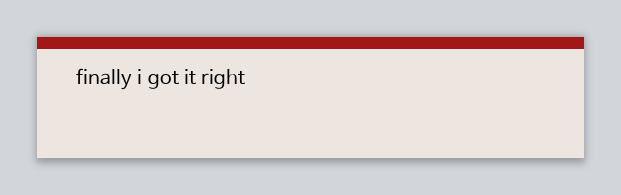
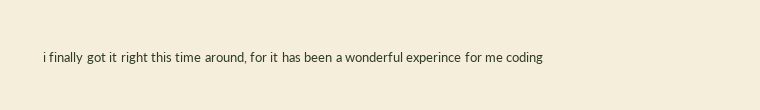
[76,68,143,90] finally i -> [43,52,84,64] i finally
(246, 79) none -> [150,52,544,64] this time around, for it has been a wonderful experince for me coding

